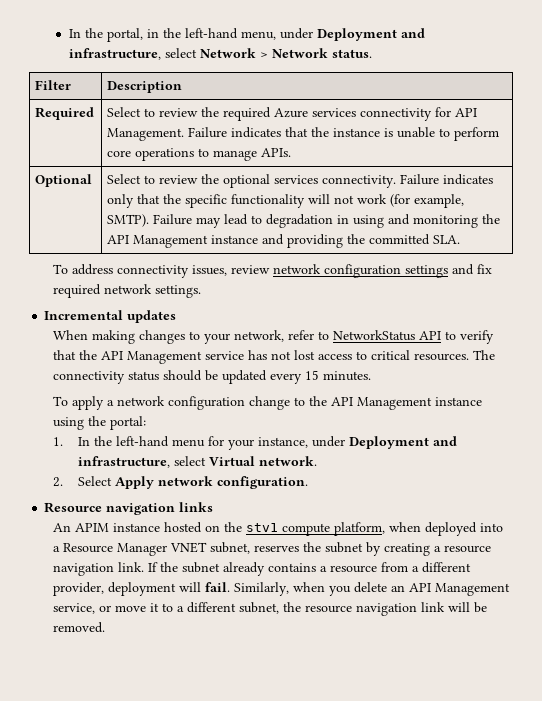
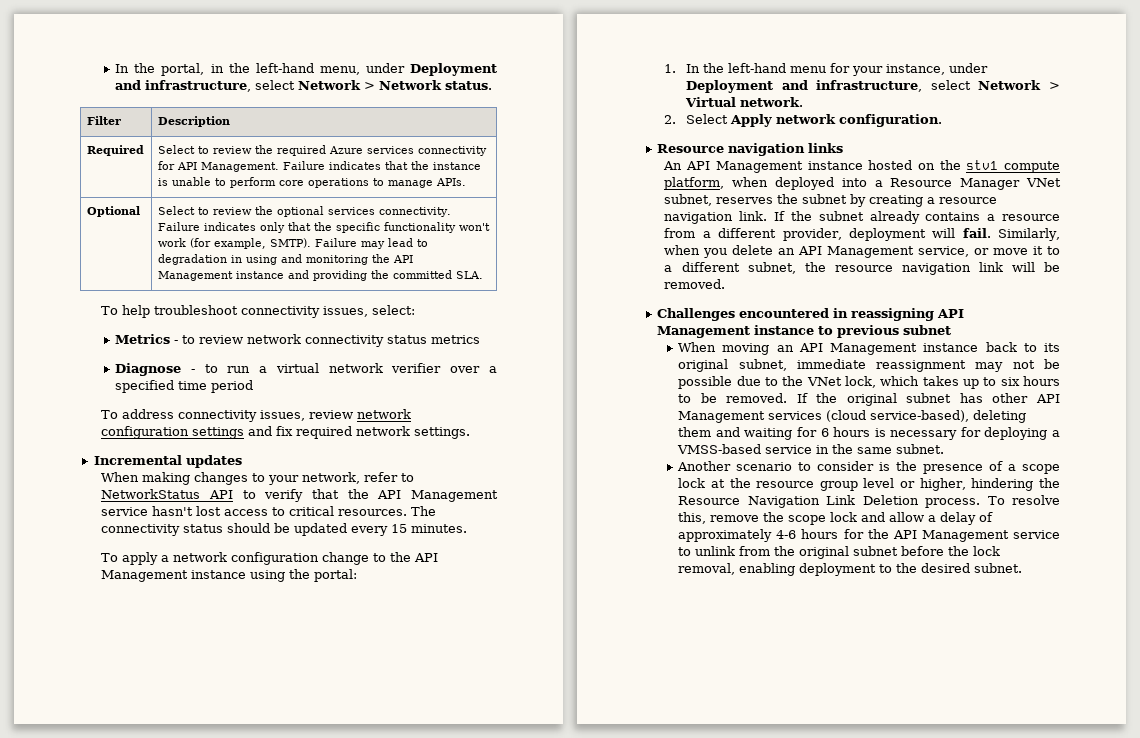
[308,194,355,204] will not -> [458,223,490,231] won't
(461, 239) none -> [101,305,416,318] [115,334,481,347] [115,363,497,376] [115,380,254,393] // To help troubleshoot connectivity issues, select: // Metrics - to review network connectivity status metrics // Diagnose - to run a virtual network verifier over a specified time period
[248,350,292,360] has not -> [152,506,194,516] hasn't
(206, 461) none -> [978,80,1060,90] Network >
[75,523,110,532] APIM -> [686,161,803,173] API Management
[170,542,208,553] VNET -> [1026,178,1061,187] VNet
(106, 627) none -> [656,308,964,321] [656,325,951,338] [678,342,1060,355] [678,359,1060,372] [678,376,1060,389] [678,393,1060,406] [678,410,1027,423] [678,427,1060,440] [677,444,945,454] [677,461,1060,474] [678,478,1060,491] [678,495,1060,508] [678,512,994,525] [678,529,1060,542] [678,546,1001,559] [678,563,1023,576] // Challenges encountered in reassigning API Management instance to previous subnet // When moving an API Management instance back to its original subnet, immediate reassignment may not be possible due to the VNet lock, which takes up to six hours to be removed. If the original subnet has other API Management services (cloud service-based), deleting them and waiting for 6 hours is necessary for deploying a VMSS-based service in the same subnet. // Another scenario to consider is the presence of a scope lock at the resource group level or higher, hindering the Resource Navigation Link Deletion process. To resolve this, remove the scope lock and allow a delay of approximately 4-6 hours for the API Management service to unlink from the original subnet before the lock removal, enabling deployment to the desired subnet.

